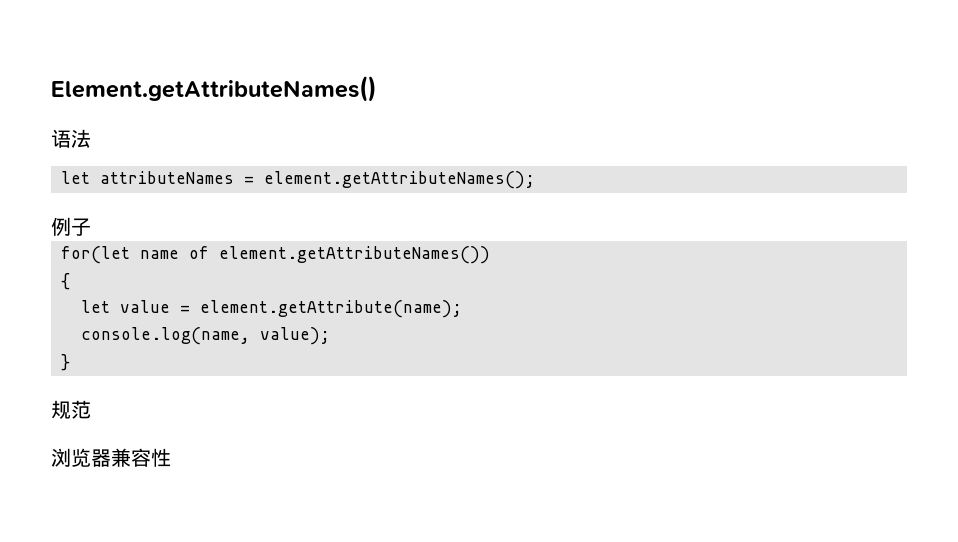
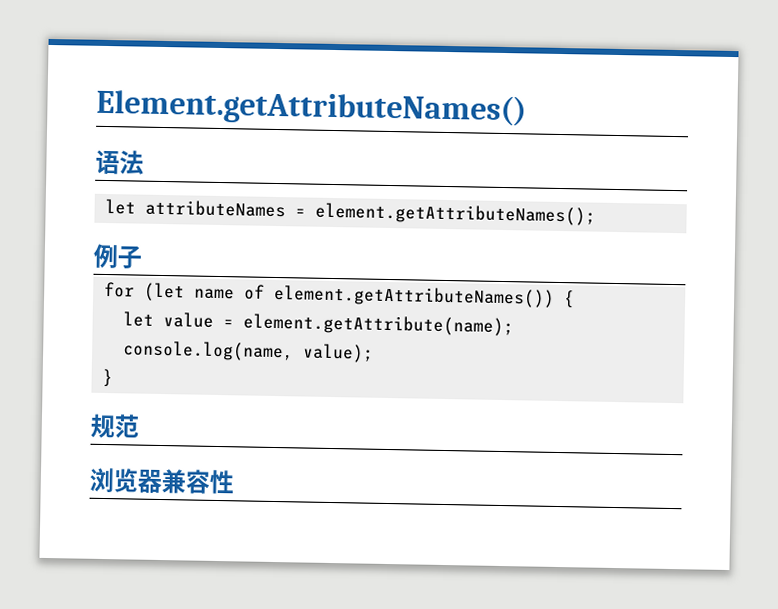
[61,246,131,264] for(let -> [104,281,186,302] for (let
(491, 255) // -> (556, 296) none

